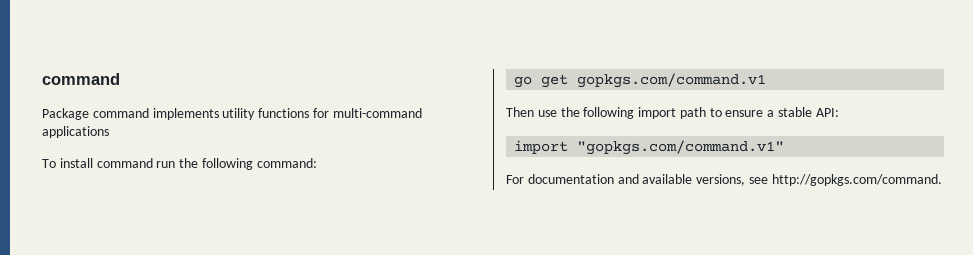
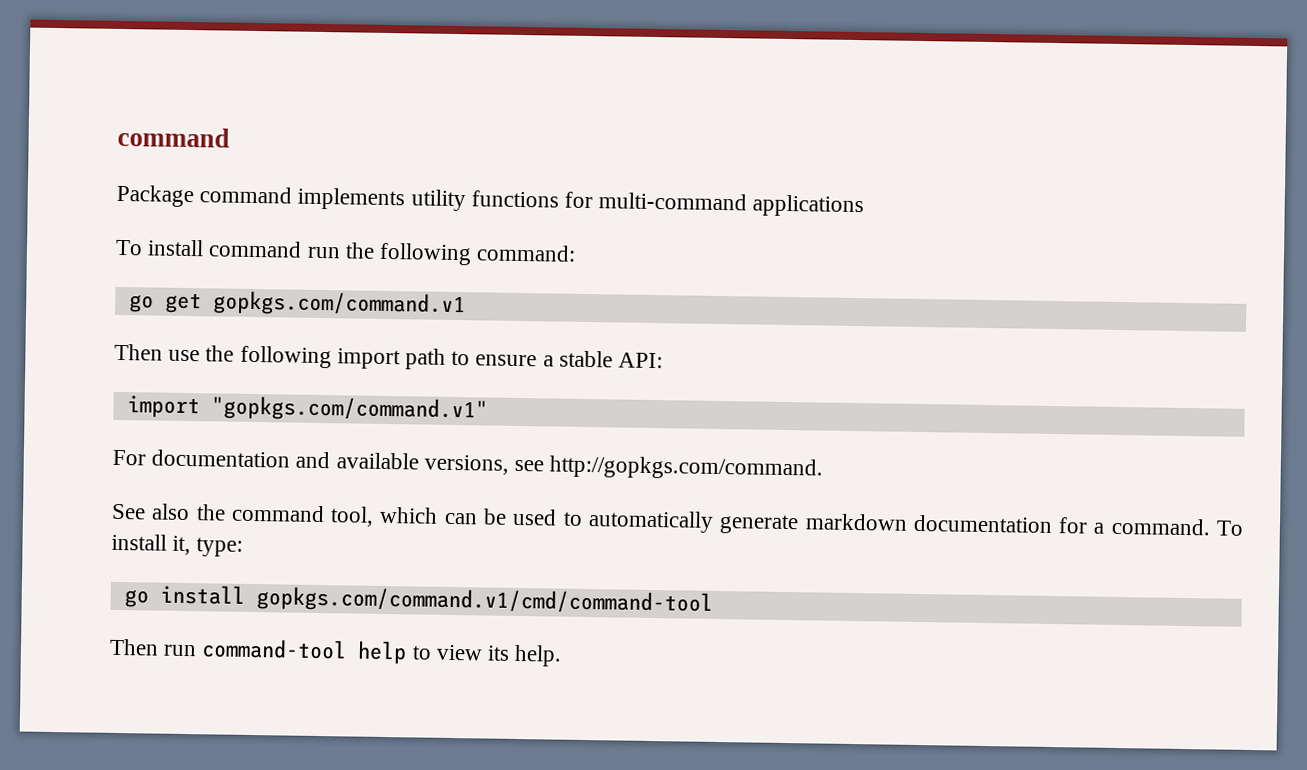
(942, 180) none -> [111,503,1244,536] [111,533,244,557] [123,584,713,616] [109,638,563,667] // See also the command tool, which can be used to automatically generate markdown documentation for a command. To install it, type: // go install gopkgs.com/command.v1/cmd/command-tool // Then run command-tool help to view its help.

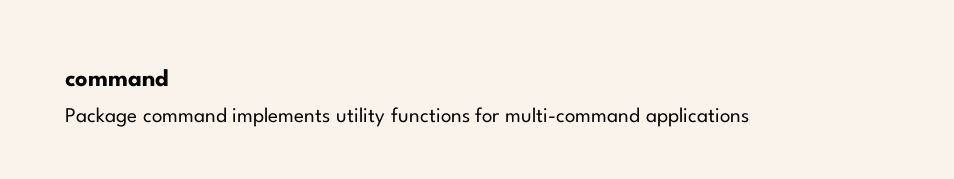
[115,239,577,266] [128,290,466,318] [114,343,664,370] [126,395,488,423] [112,449,824,481] [111,503,1244,536] [111,533,244,557] [123,584,713,616] [109,638,563,667] // To install command run the following command: // go get gopkgs.com/command.v1 // Then use the following import path to ensure a stable API: // import "gopkgs.com/command.v1" // For documentation and available versions, see http://gopkgs.com/command. // See also the command tool, which can be used to automatically generate markdown documentation for a command. To install it, type: // go install gopkgs.com/command.v1/cmd/command-tool // Then run command-tool help to view its help. -> (749, 117) none

